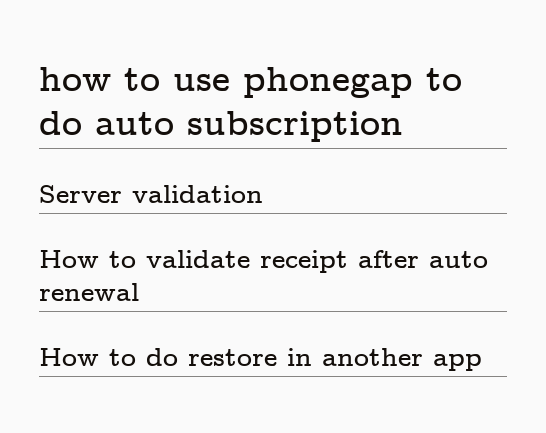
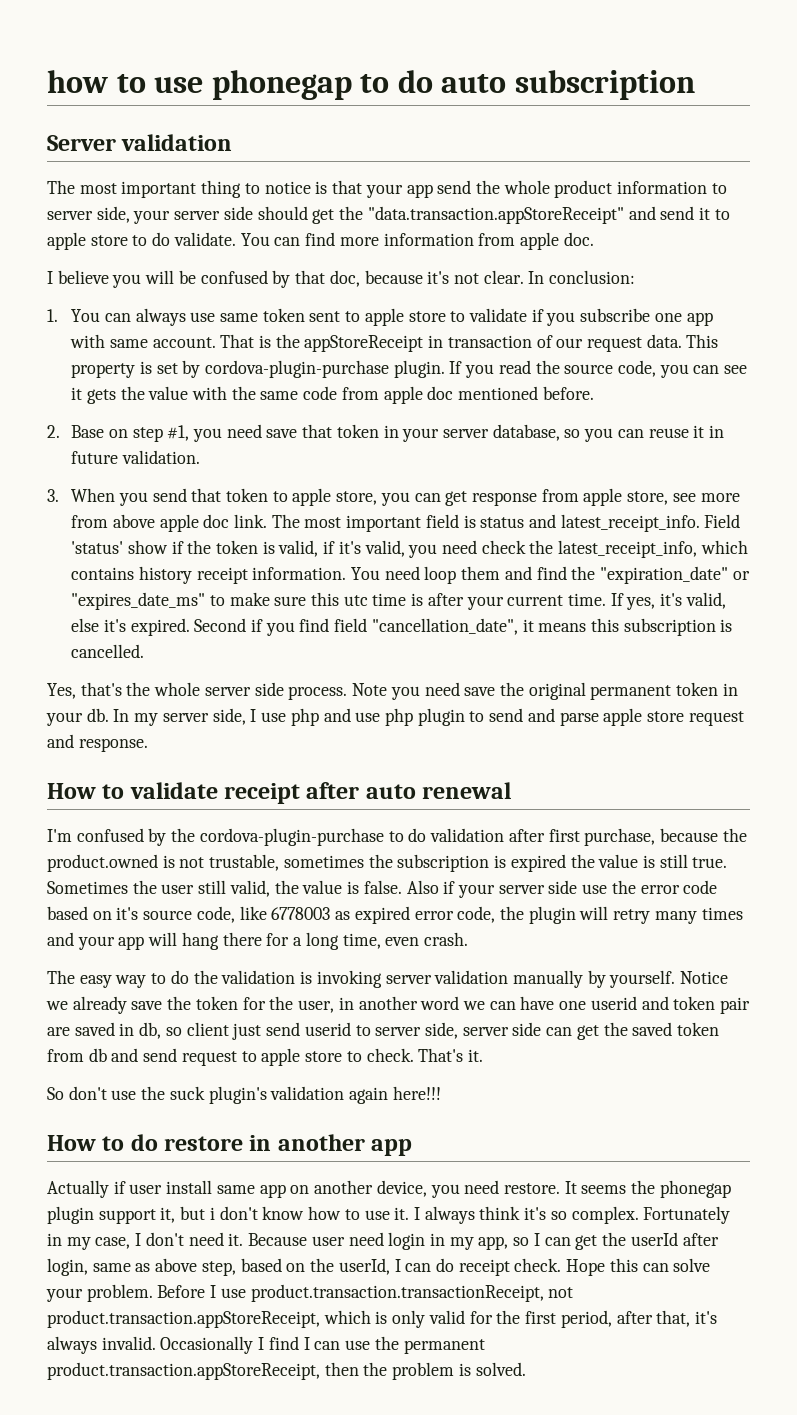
(263, 194) none -> [47,180,727,198] [47,206,730,224] [47,232,594,250] [47,270,636,288] [47,308,713,326] [70,334,719,352] [71,360,748,378] [71,386,594,404] [47,424,725,442] [71,450,200,464] [47,488,740,506] [71,514,741,532] [71,540,748,558] [71,566,750,584] [71,592,726,610] [71,618,733,636] [71,644,145,658] [47,682,738,700] [46,708,744,726] [47,734,148,752] // The most important thing to notice is that your app send the whole product information to server side, your server side should get the "data.transaction.appStoreReceipt" and send it to apple store to do validate. You can find more information from apple doc. // I believe you will be confused by that doc, because it's not clear. In conclusion: // 1. You can always use same token sent to apple store to validate if you subscribe one app with same account. That is the appStoreReceipt in transaction of our request data. This property is set by cordova-plugin-purchase plugin. If you read the source code, you can see it gets the value with the same code from apple doc mentioned before. // 2. Base on step #1, you need save that token in your server database, so you can reuse it in future validation. // 3. When you send that token to apple store, you can get response from apple store, see more from above apple doc link. The most important field is status and latest_receipt_info. Field 'status' show if the token is valid, if it's valid, you need check the latest_receipt_info, which contains history receipt information. You need loop them and find the "expiration_date" or "expires_date_ms" to make sure this utc time is after your current time. If yes, it's valid, else it's expired. Second if you find field "cancellation_date", it means this subscription is cancelled. // Yes, that's the whole server side process. Note you need save the original permanent token in your db. In my server side, I use php and use php plugin to send and parse apple store request and response.
(139, 292) none -> [47,828,747,846] [47,854,728,872] [47,880,718,898] [47,906,743,924] [47,932,468,950] [47,970,729,988] [46,996,751,1014] [47,1022,720,1040] [47,1048,483,1066] [47,1086,441,1104] // I'm confused by the cordova-plugin-purchase to do validation after first purchase, because the product.owned is not trustable, sometimes the subscription is expired the value is still true. Sometimes the user still valid, the value is false. Also if your server side use the error code based on it's source code, like 6778003 as expired error code, the plugin will retry many times and your app will hang there for a long time, even crash. // The easy way to do the validation is invoking server validation manually by yourself. Notice we already save the token for the user, in another word we can have one userid and token pair are saved in db, so client just send userid to server side, server side can get the saved token from db and send request to apple store to check. That's it. // So don't use the suck plugin's validation again here!!!
(482, 362) none -> [47,1180,731,1198] [47,1206,731,1224] [47,1232,719,1250] [47,1258,711,1276] [46,1284,574,1302] [47,1310,717,1328] [47,1336,485,1354] [47,1362,526,1380] // Actually if user install same app on another device, you need restore. It seems the phonegap plugin support it, but i don't know how to use it. I always think it's so complex. Fortunately in my case, I don't need it. Because user need login in my app, so I can get the userId after login, same as above step, based on the userId, I can do receipt check. Hope this can solve your problem. Before I use product.transaction.transactionReceipt, not product.transaction.appStoreReceipt, which is only valid for the first period, after that, it's always invalid. Occasionally I find I can use the permanent product.transaction.appStoreReceipt, then the problem is solved.

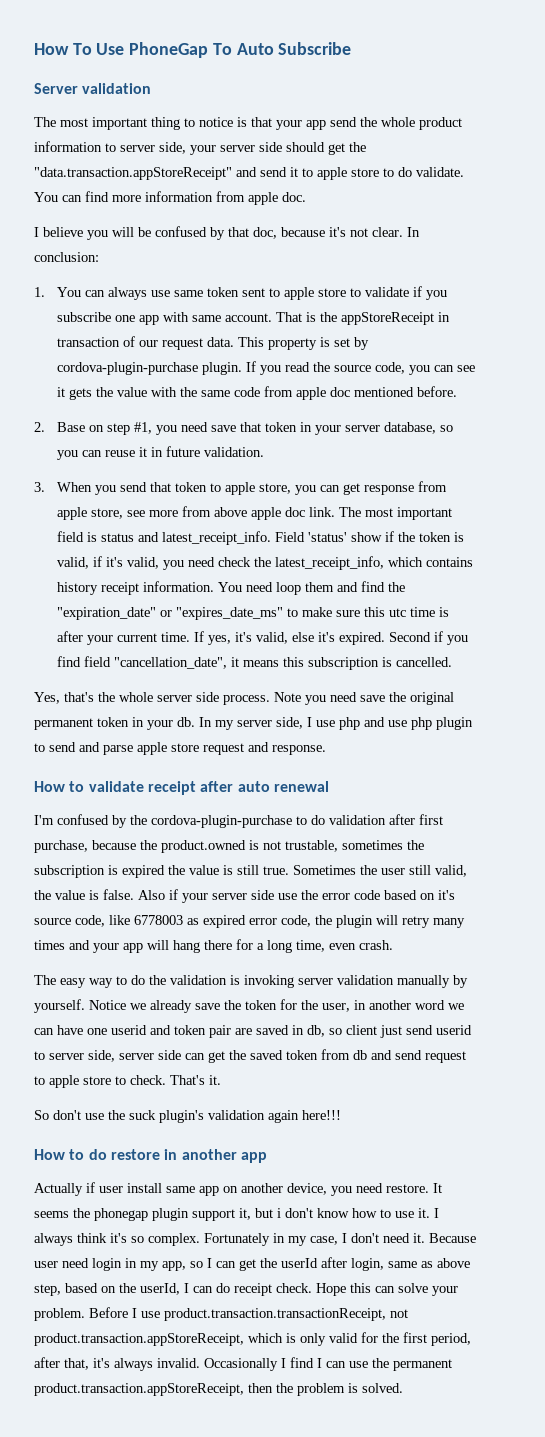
[47,70,695,100] how to use phonegap to do auto subscription -> [34,42,352,58] How To Use PhoneGap To Auto Subscribe

